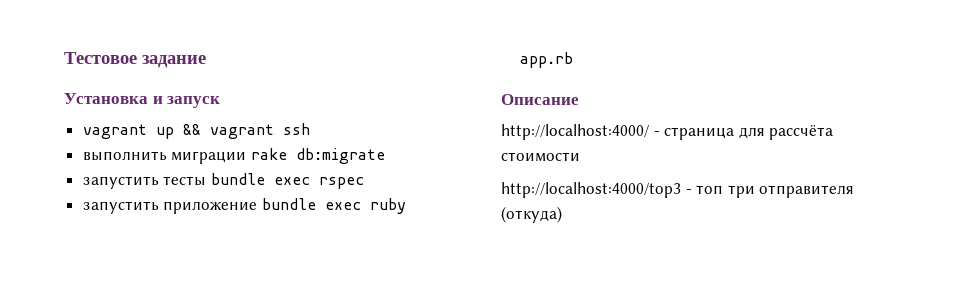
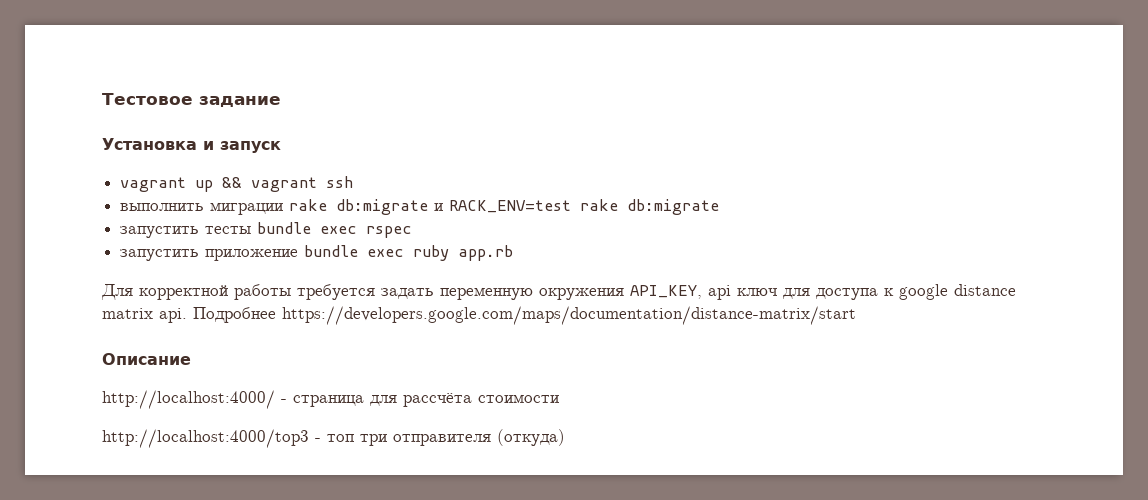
(385, 156) none -> [434,199,720,215] и RACK_ENV=test rake db:migrate
(573, 60) none -> [101,284,1016,300] [102,306,856,325] // Для корректной работы требуется задать переменную окружения API_KEY, api ключ для доступа к google distance matrix api. Подробнее https://developers.google.com/maps/documentation/distance-matrix/start

